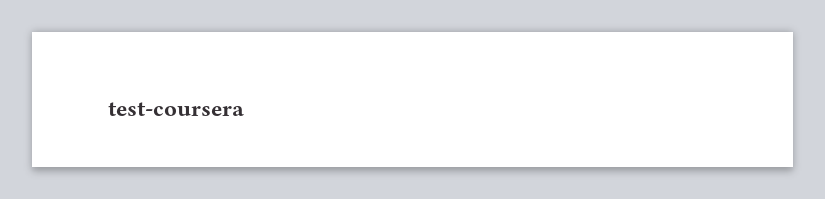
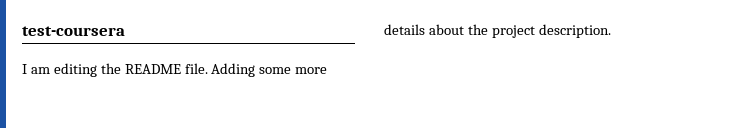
(244, 109) none -> [22,63,328,77] [384,24,611,38] // I am editing the README file. Adding some more details about the project description.

